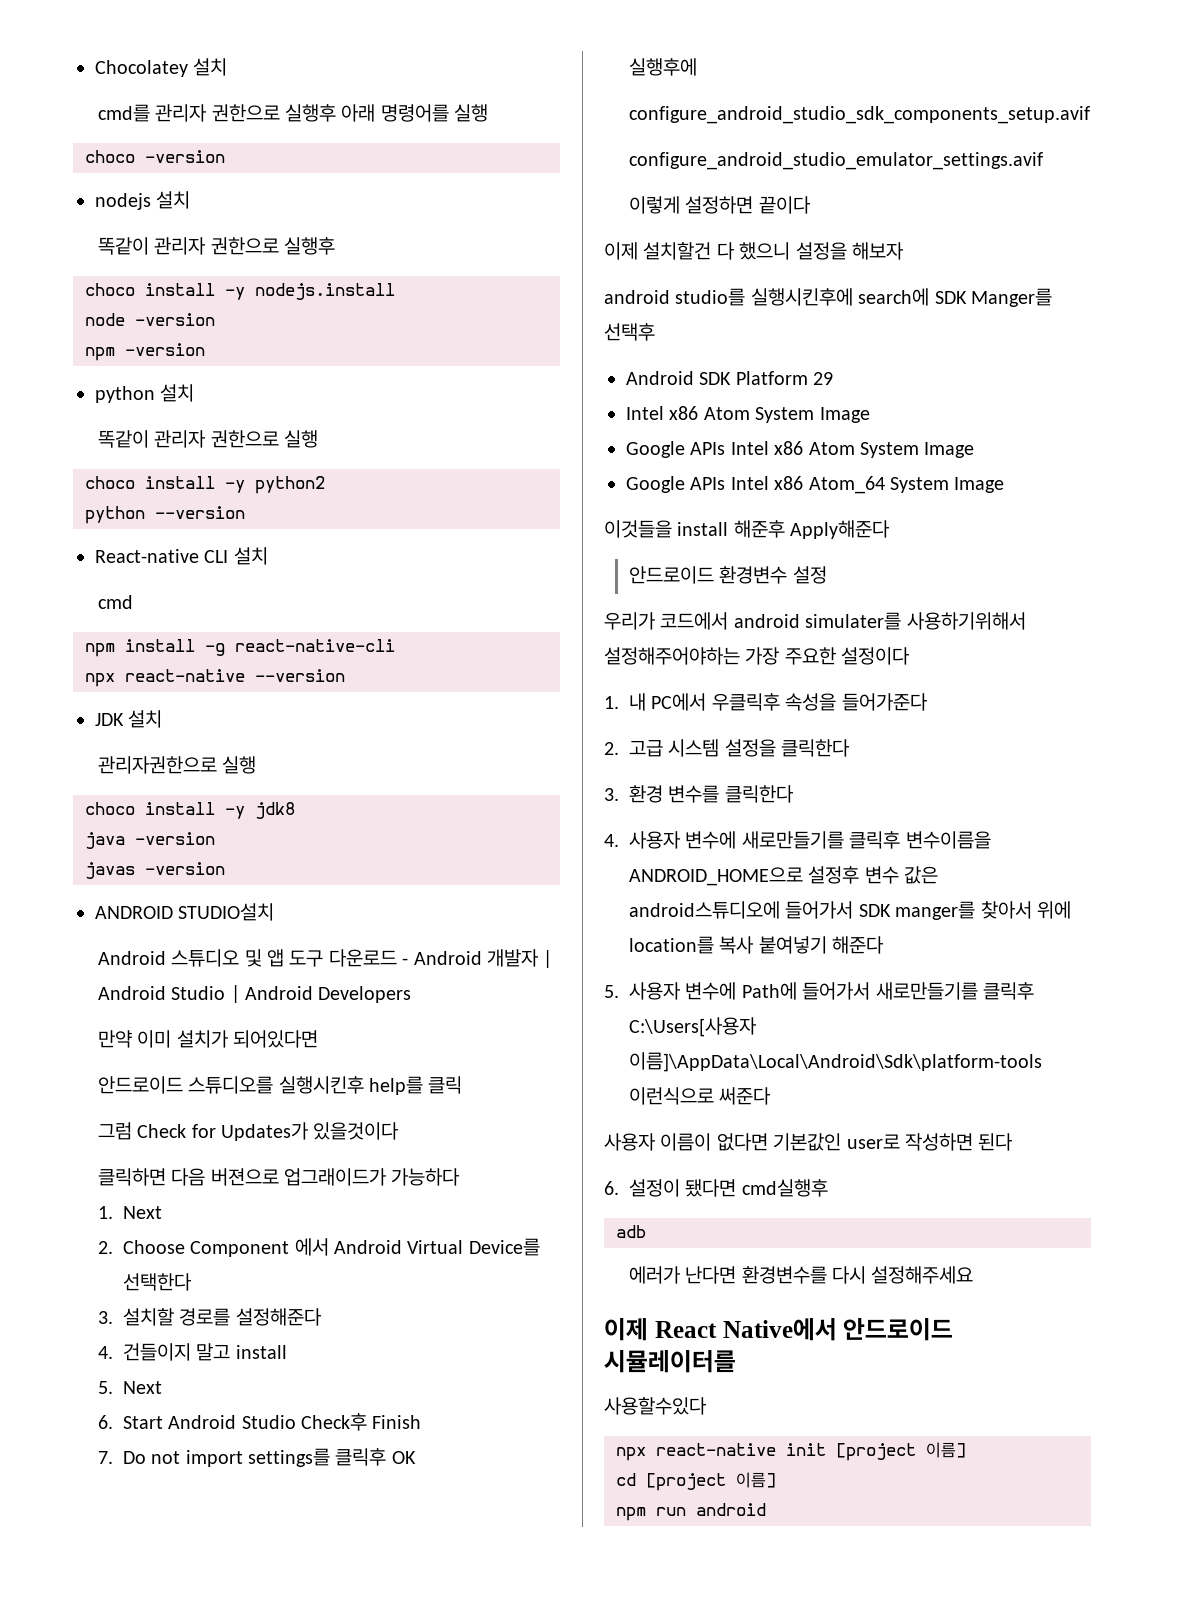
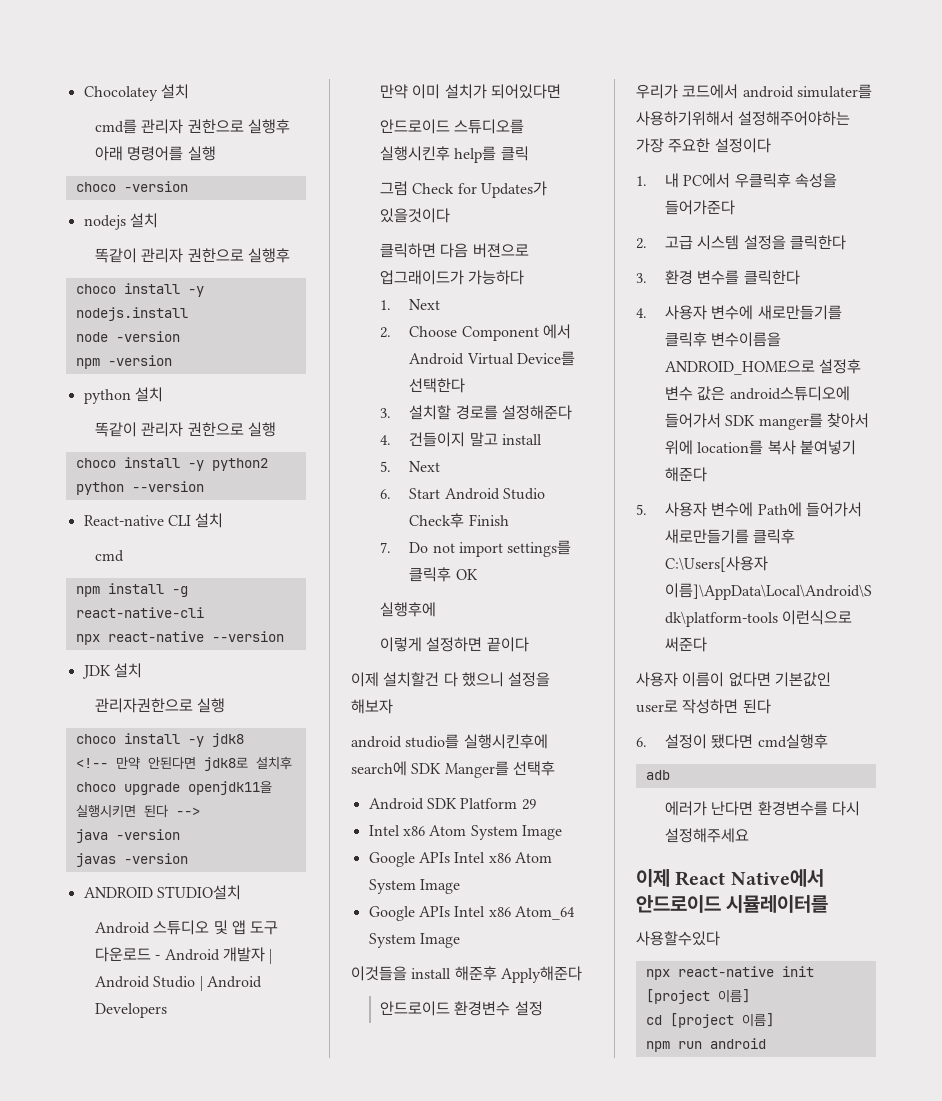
(295, 810) none -> [75,756,292,771] [75,781,272,795] [75,804,200,818] // <!-- 만약 안된다면 jdk8로 설치후 choco upgrade openjdk11을 실행시키면 된다 -->
[628,106,1090,124] [628,152,1043,170] // configure_android_studio_sdk_components_setup.avif // configure_android_studio_emulator_settings.avif -> (437, 609) none

